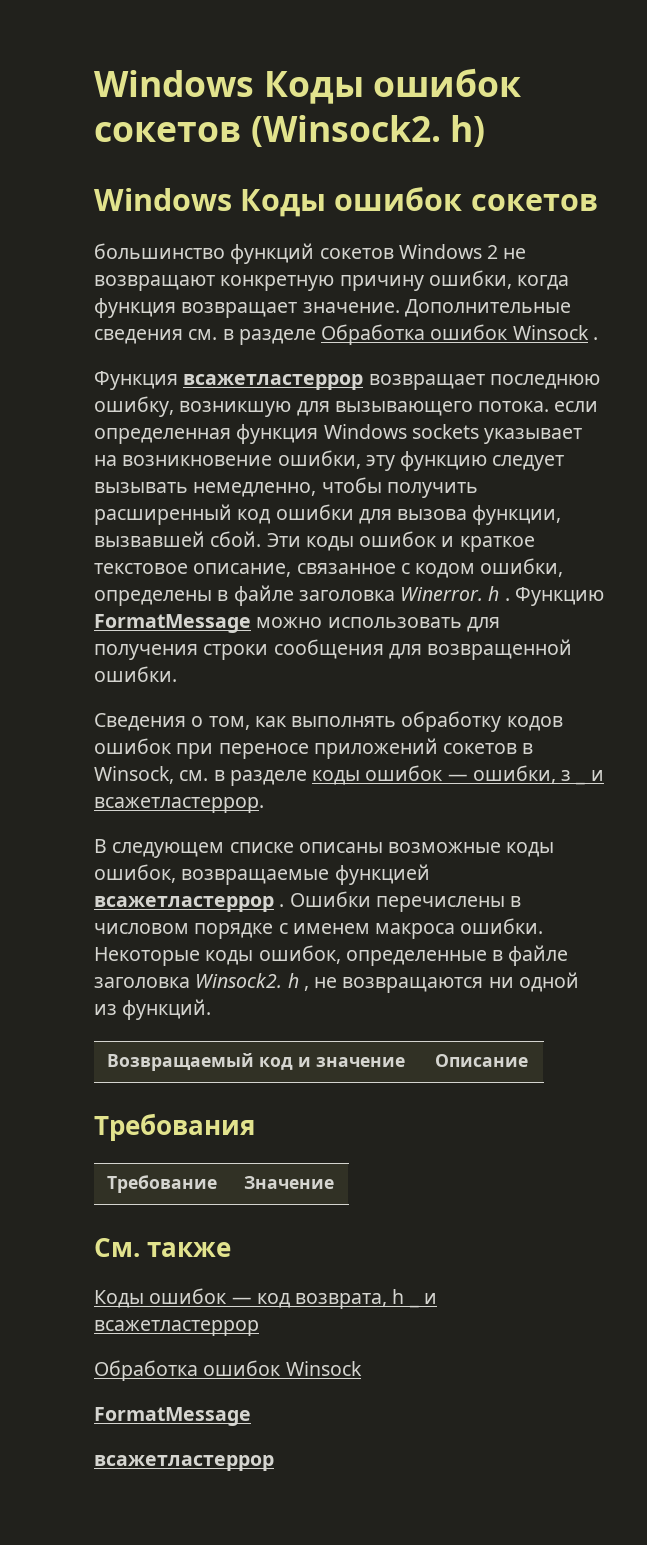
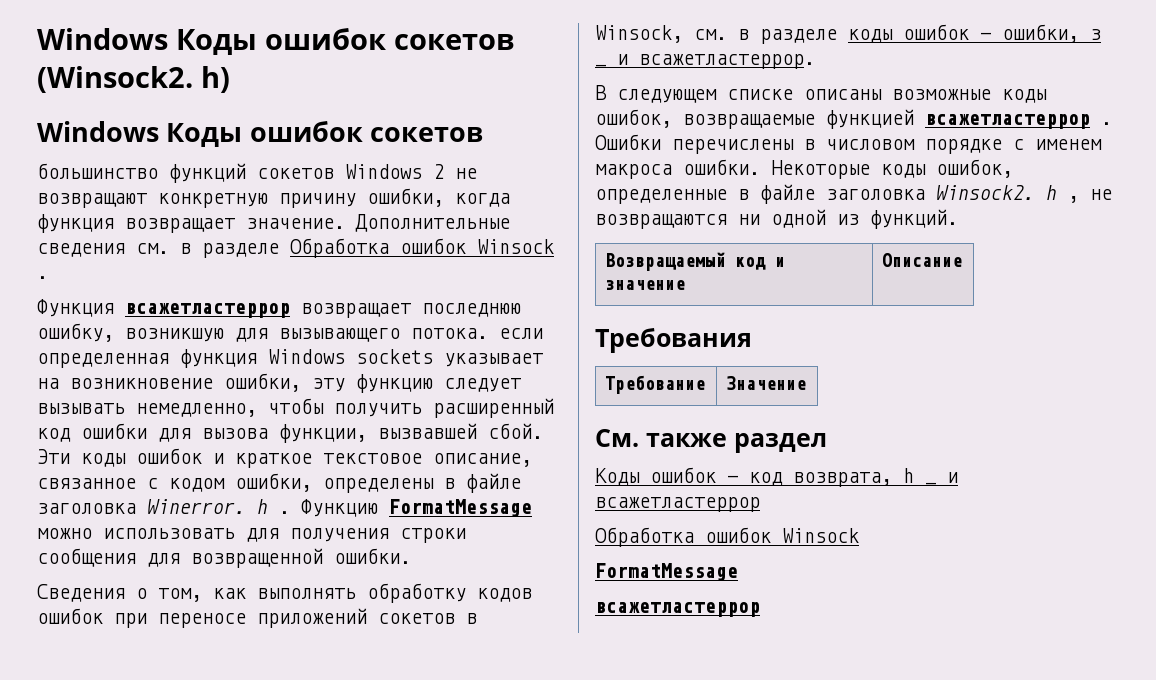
(232, 1249) none -> [734,433,827,453] раздел

